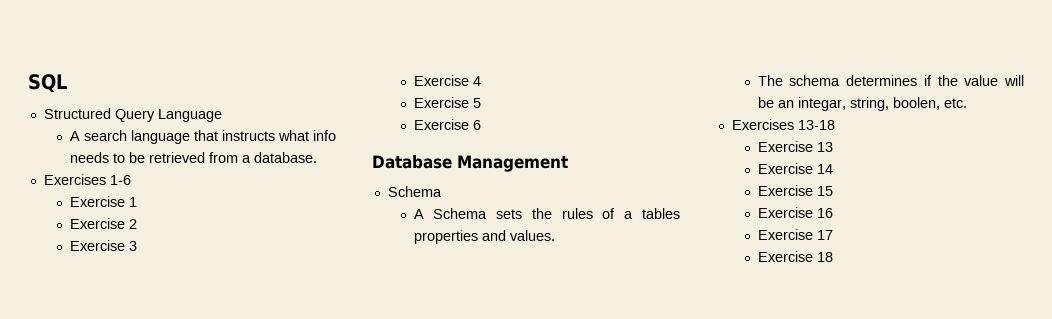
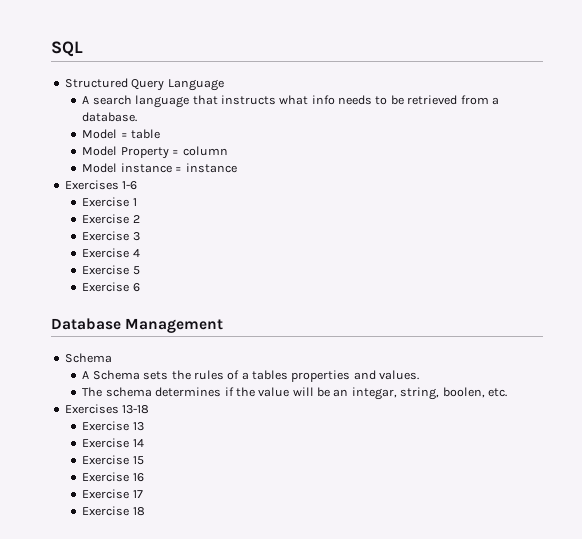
(317, 157) none -> [82,129,161,139] [82,146,228,159] [82,163,237,173] // Model = table // Model Property = column // Model instance = instance

